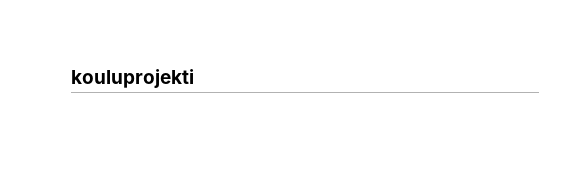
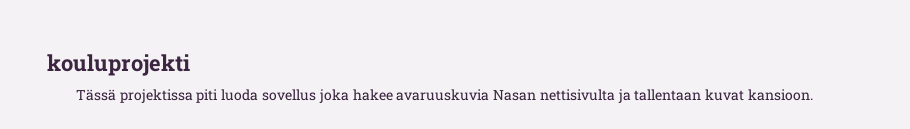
(194, 78) none -> [75,89,813,103] // Tässä projektissa piti luoda sovellus joka hakee avaruuskuvia Nasan nettisivulta ja tallentaan kuvat kansioon.

